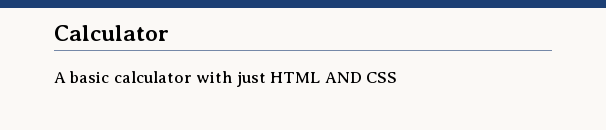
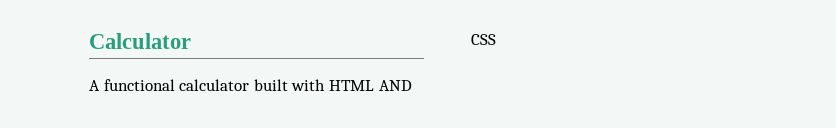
[69,71,266,87] basic calculator with just -> [103,79,326,91] functional calculator built with

